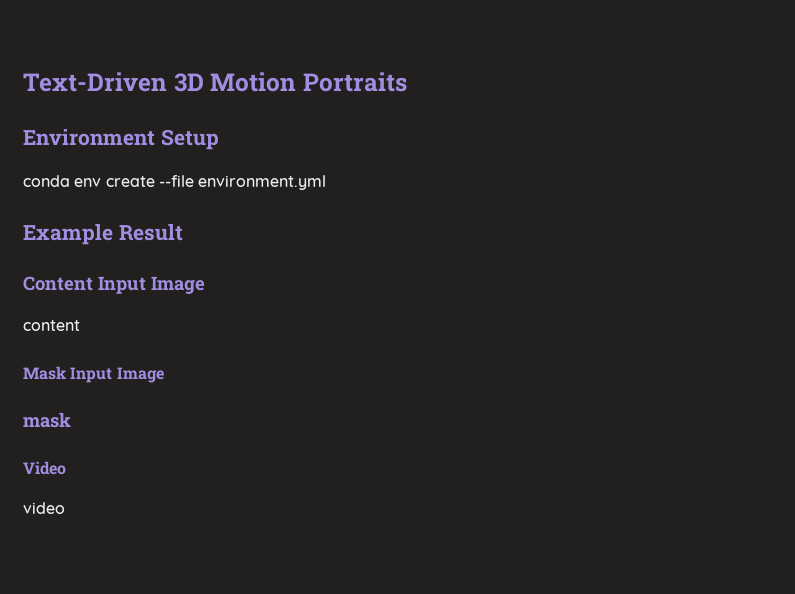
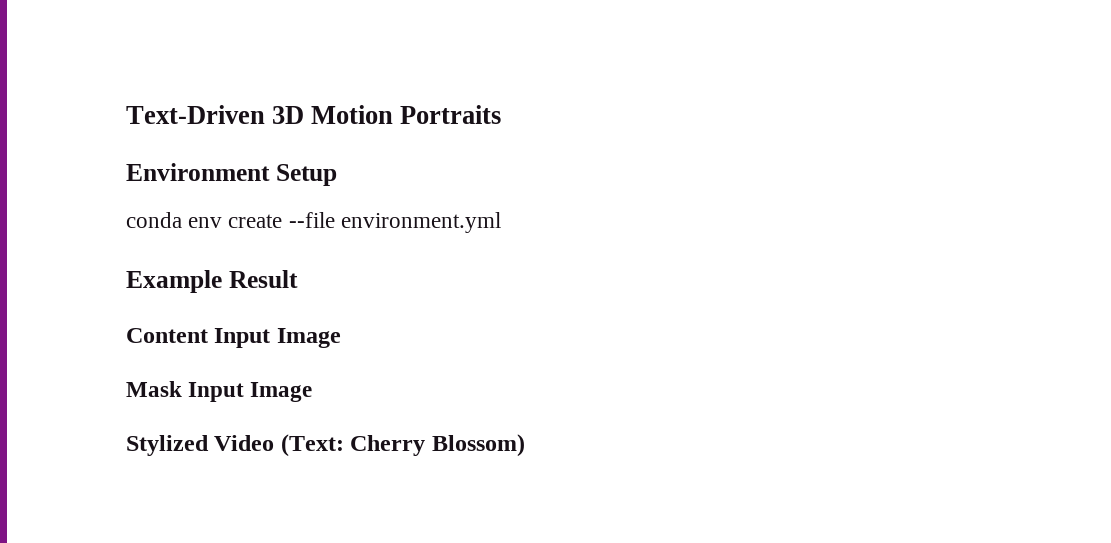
[23,320,80,331] // content -> (341, 338) none
[23,412,71,428] mask // -> [126,435,209,456] Stylized
[23,502,65,514] // video -> [280,434,525,457] (Text: Cherry Blossom)

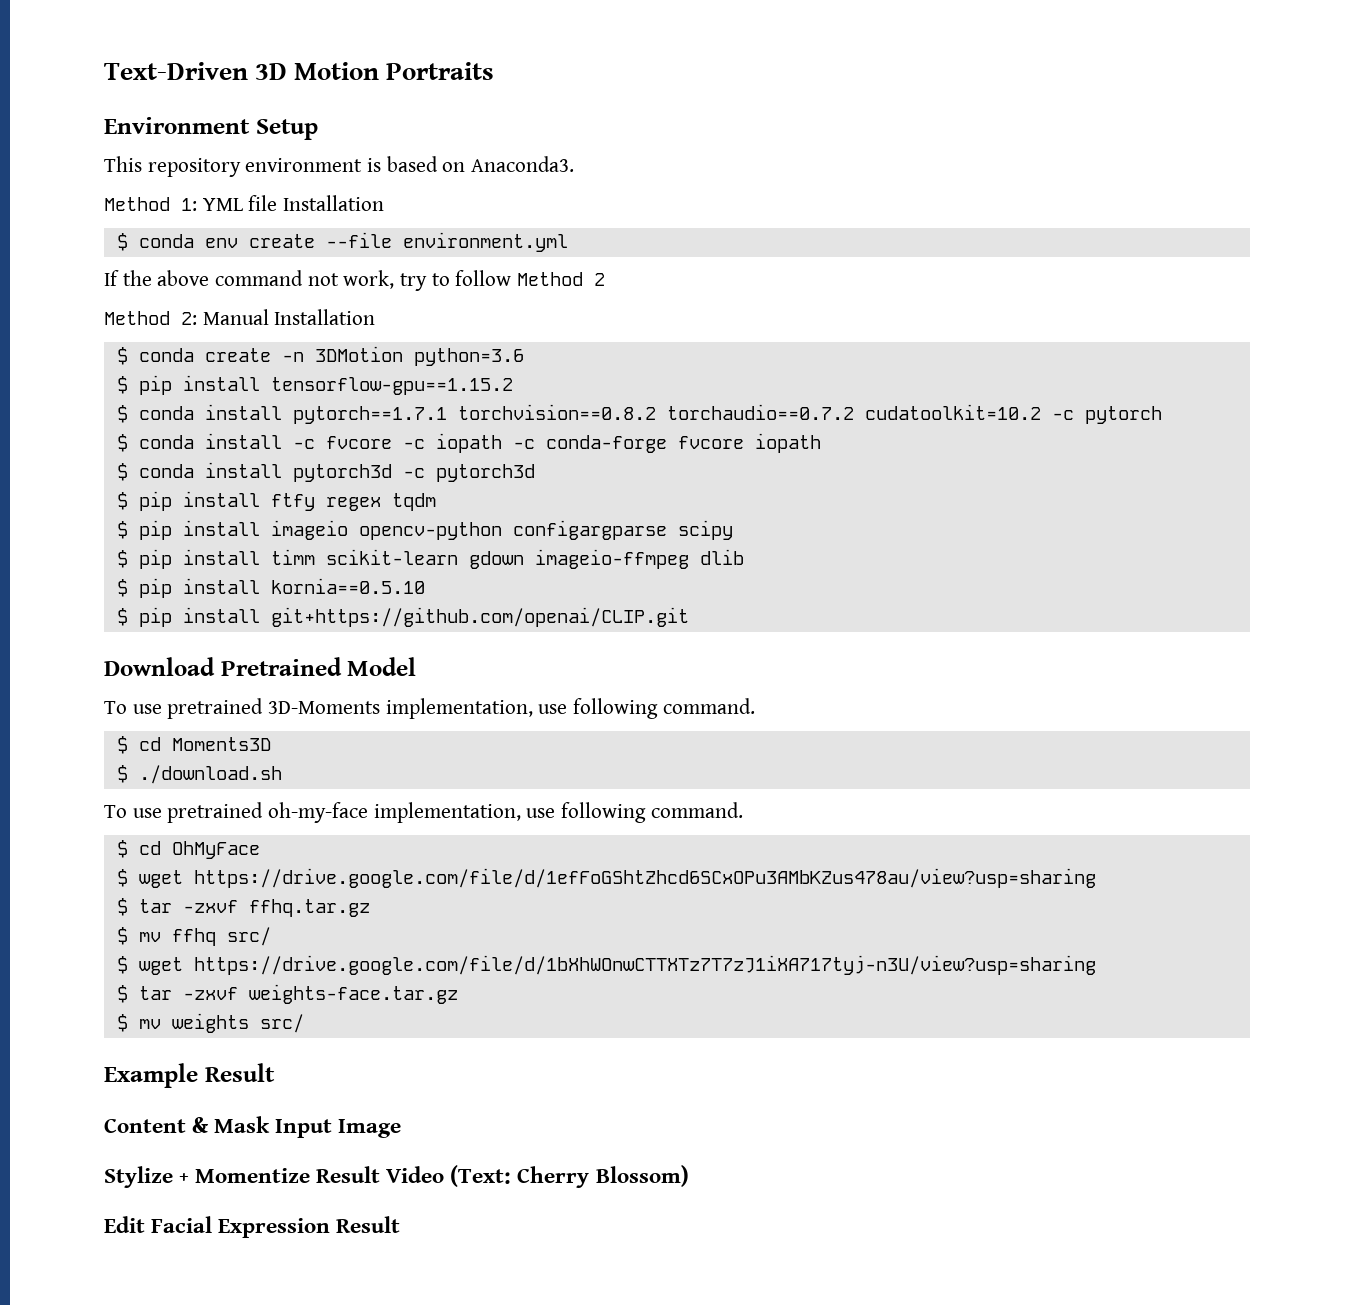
(337, 175) none -> [104,156,575,177] [104,195,385,211] [116,233,128,251] This repository environment is based on Anaconda3. // Method 1: YML file Installation // $
(501, 222) none -> [104,270,606,291] [104,309,376,325] [116,346,524,366] [116,375,513,395] [116,404,1162,424] [116,433,821,453] [116,462,535,482] [116,491,436,511] [116,520,733,540] [116,549,744,569] [116,578,425,598] [116,607,689,627] [104,657,417,676] [104,698,755,719] [116,736,271,754] [116,765,282,784] [104,802,743,823] [116,840,260,859] [116,868,1096,888] [116,898,370,917] [116,927,271,946] [116,955,1096,975] [116,984,458,1004] [116,1013,304,1033] // If the above command not work, try to follow Method 2 // Method 2: Manual Installation // $ conda create -n 3DMotion python=3.6 // $ pip install tensorflow-gpu==1.15.2 // $ conda install pytorch==1.7.1 torchvision==0.8.2 torchaudio==0.7.2 cudatoolkit=10.2 -c pytorch // $ conda install -c fvcore -c iopath -c conda-forge fvcore iopath // $ conda install pytorch3d -c pytorch3d // $ pip install ftfy regex tqdm // $ pip install imageio opencv-python configargparse scipy // $ pip install timm scikit-learn gdown imageio-ffmpeg dlib // $ pip install kornia==0.5.10 // $ pip install git+https://github.com/openai/CLIP.git // Download Pretrained Model // To use pretrained 3D-Moments implementation, use following command. // $ cd Moments3D // $ ./download.sh // To use pretrained oh-my-face implementation, use following command. // $ cd OhMyFace // $ wget https://drive.google.com/file/d/1efFoGShtZhcd6SCxOPu3AMbKZus478au/view?usp=sharing // $ tar -zxvf ffhq.tar.gz // $ mv ffhq src/ // $ wget https://drive.google.com/file/d/1bXhWOnwCTTXTz7T7zJ1iXA717tyj-n3U/view?usp=sharing // $ tar -zxvf weights-face.tar.gz // $ mv weights src/
[214,328,341,348] Input Image // -> [192,1117,210,1133] &
[126,435,209,456] Stylized -> [104,1166,381,1188] Stylize + Momentize Result
(525, 445) none -> [104,1216,401,1238] // Edit Facial Expression Result

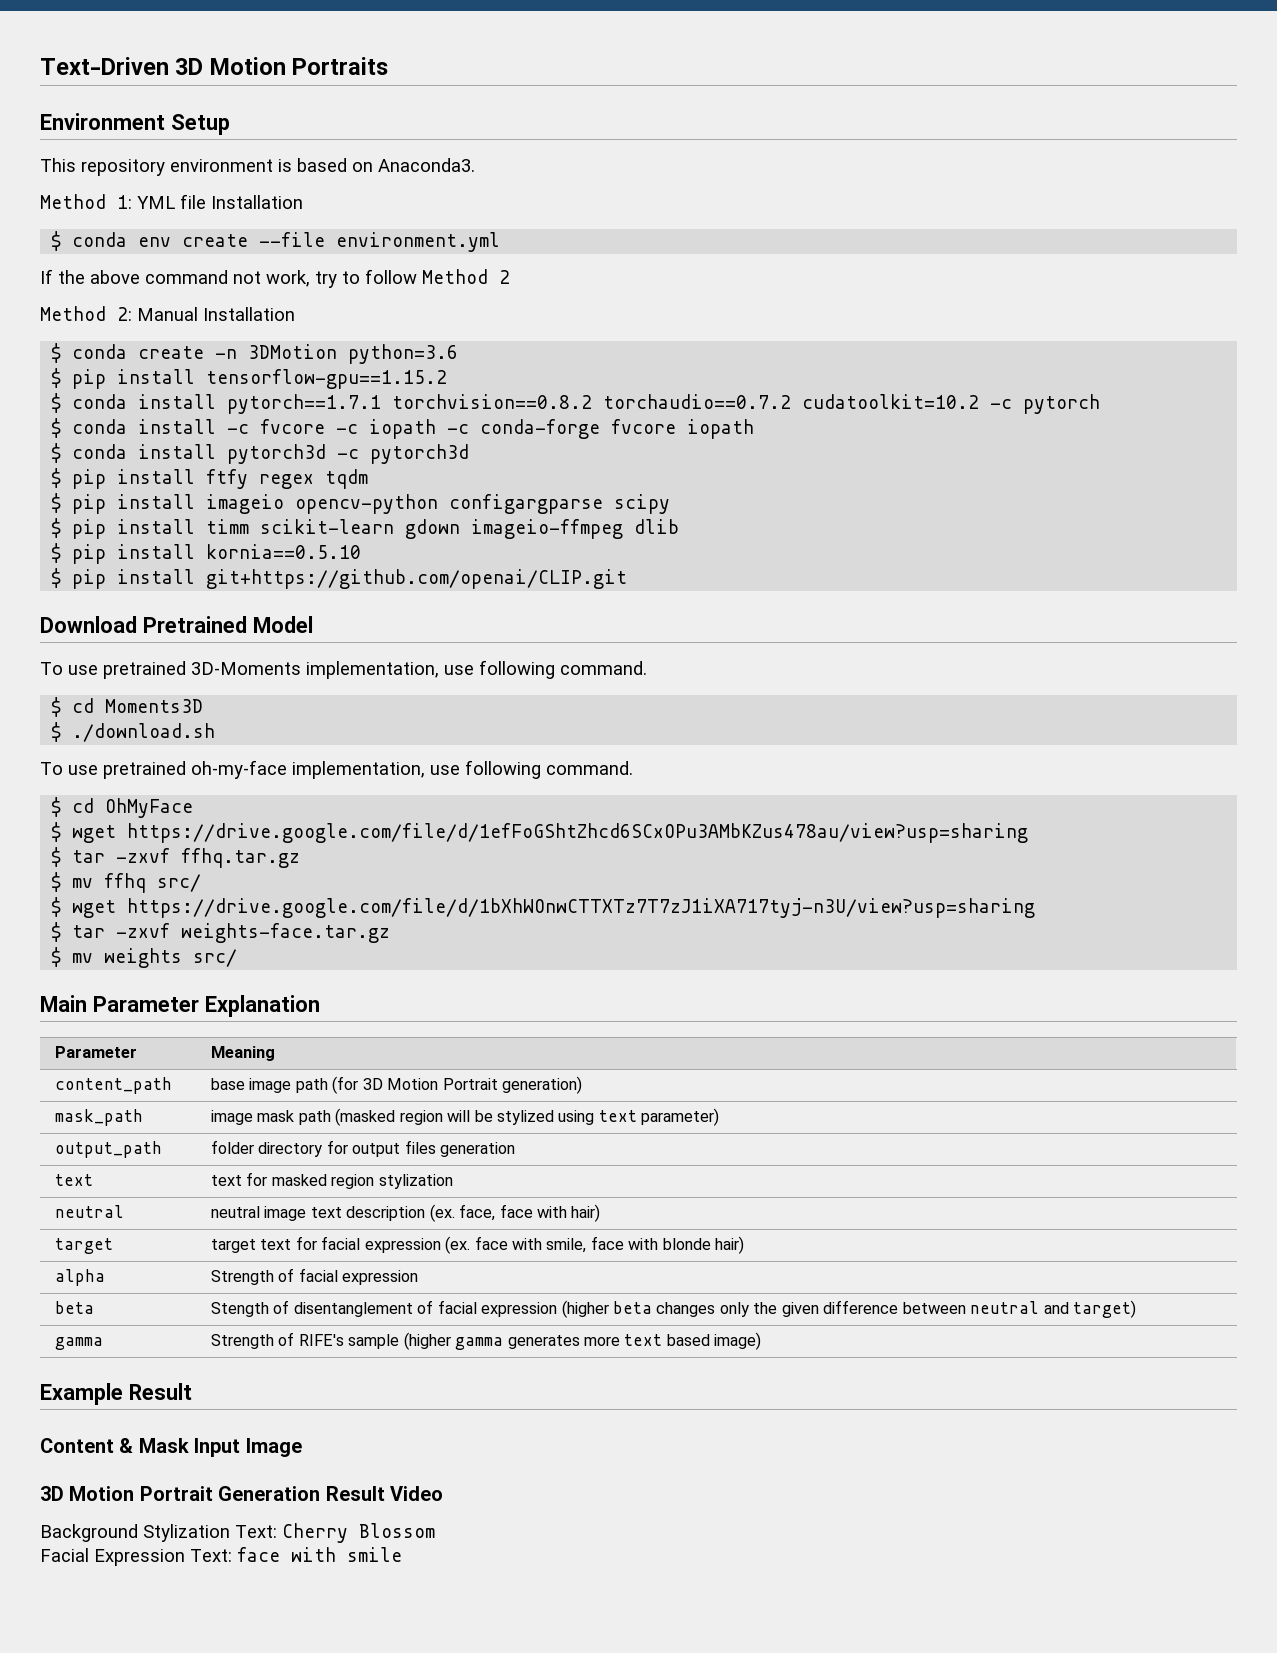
(304, 1023) none -> [40,995,320,1017] [54,1046,137,1058] [210,1046,275,1061] [54,1077,172,1094] [210,1076,582,1094] [54,1109,143,1126] [210,1108,720,1126] [54,1141,162,1158] [210,1140,516,1157] [54,1174,93,1186] [210,1172,453,1189] [54,1205,124,1218] [210,1204,601,1222] [54,1238,113,1254] [210,1236,745,1254] [54,1269,105,1286] [210,1268,419,1285] [54,1301,94,1314] [210,1300,1137,1318] [54,1337,103,1350] [210,1332,762,1350] // Main Parameter Explanation // Parameter | Meaning // content_path | base image path (for 3D Motion Portrait generation) // mask_path | image mask path (masked region will be stylized using text parameter) // output_path | folder directory for output files generation // text | text for masked region stylization // neutral | neutral image text description (ex. face, face with hair) // target | target text for facial expression (ex. face with smile, face with blonde hair) // alpha | Strength of facial expression // beta | Stength of disentanglement of facial expression (higher beta changes only the given difference between neutral and target) // gamma | Strength of RIFE's sample (higher gamma generates more text based image)
[104,1165,689,1188] [104,1216,401,1238] Stylize + Momentize Result Video (Text: Cherry Blossom) // Edit Facial Expression Result -> [40,1486,443,1501] [40,1523,435,1543] [40,1547,402,1566] 3D Motion Portrait Generation Result Video // Background Stylization Text: Cherry Blossom // Facial Expression Text: face with smile

